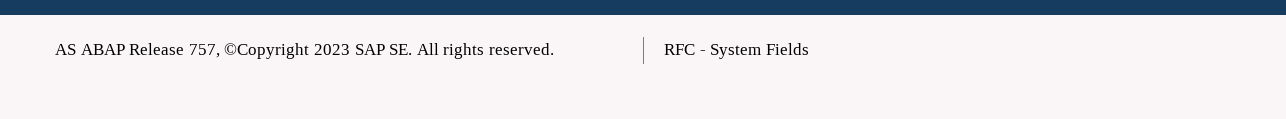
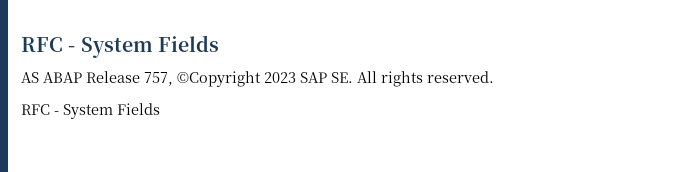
(55, 49) none -> [21,35,219,58] RFC - System Fields //

